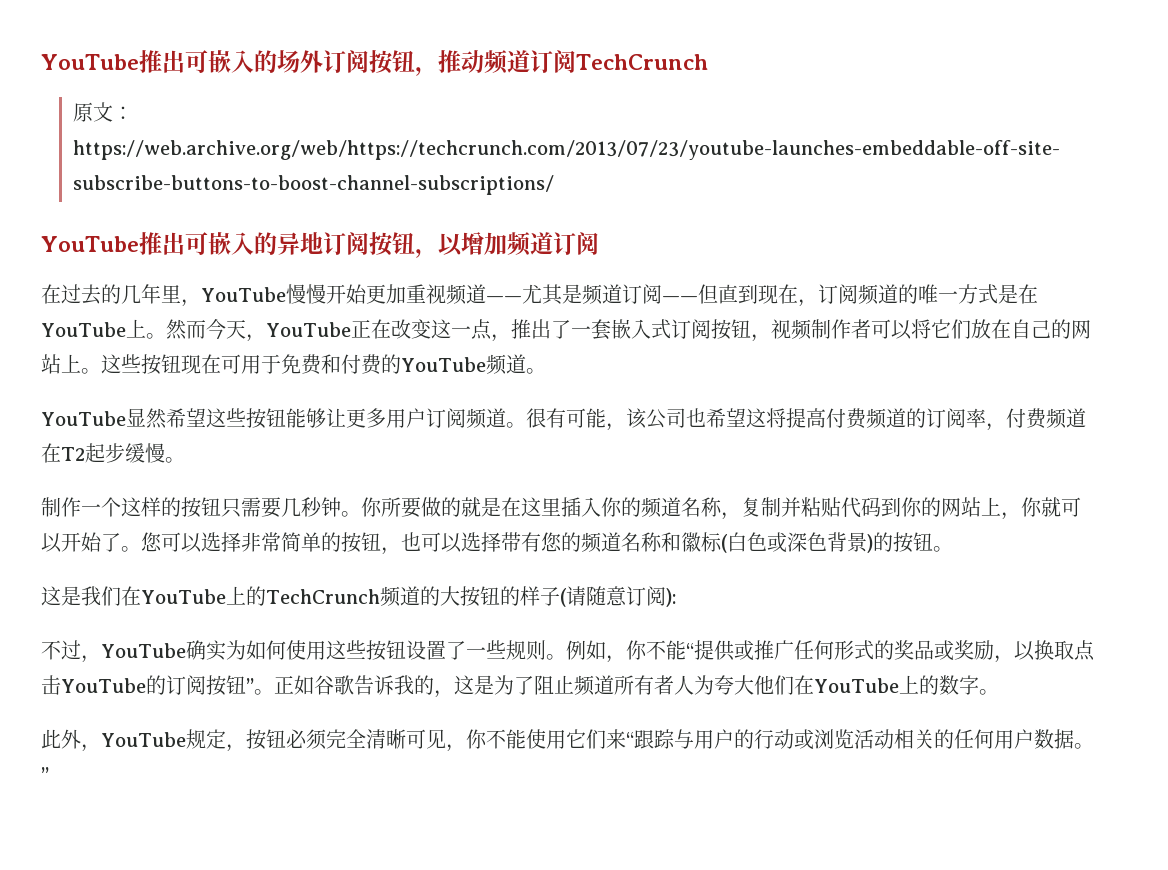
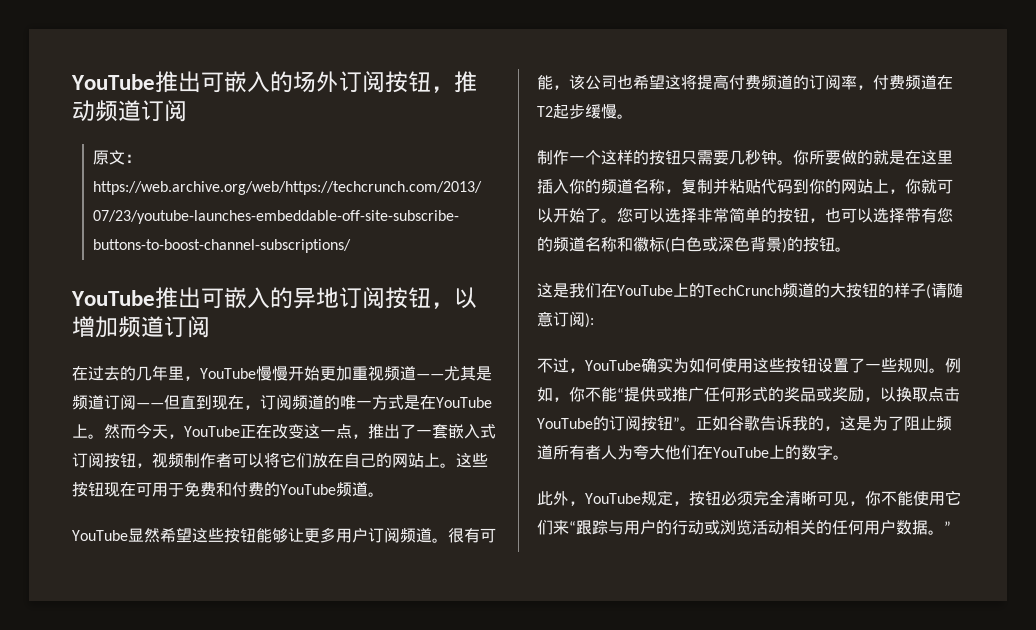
[575,54,708,70] TechCrunch -> (187, 111) none

